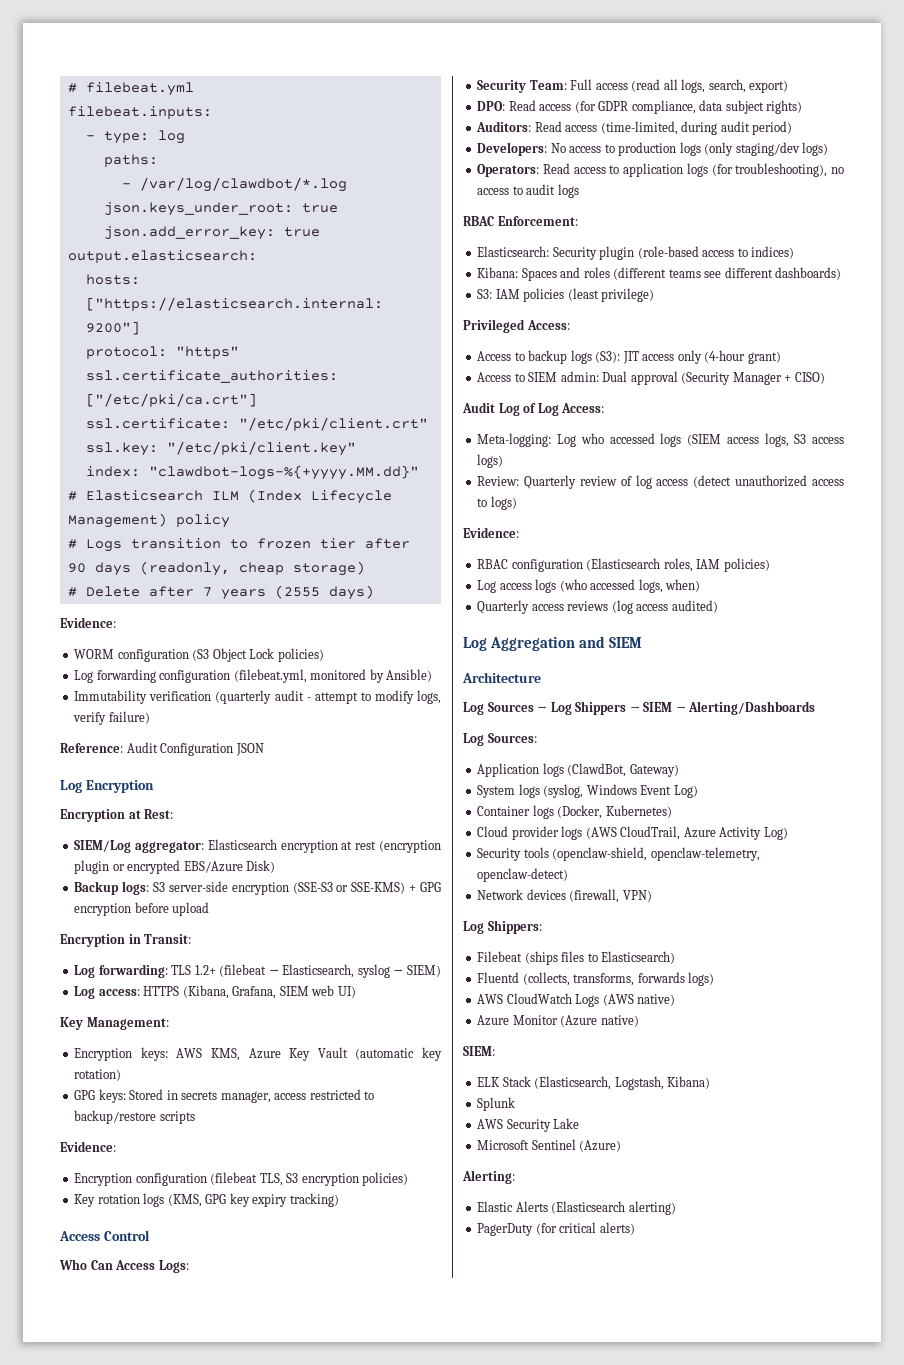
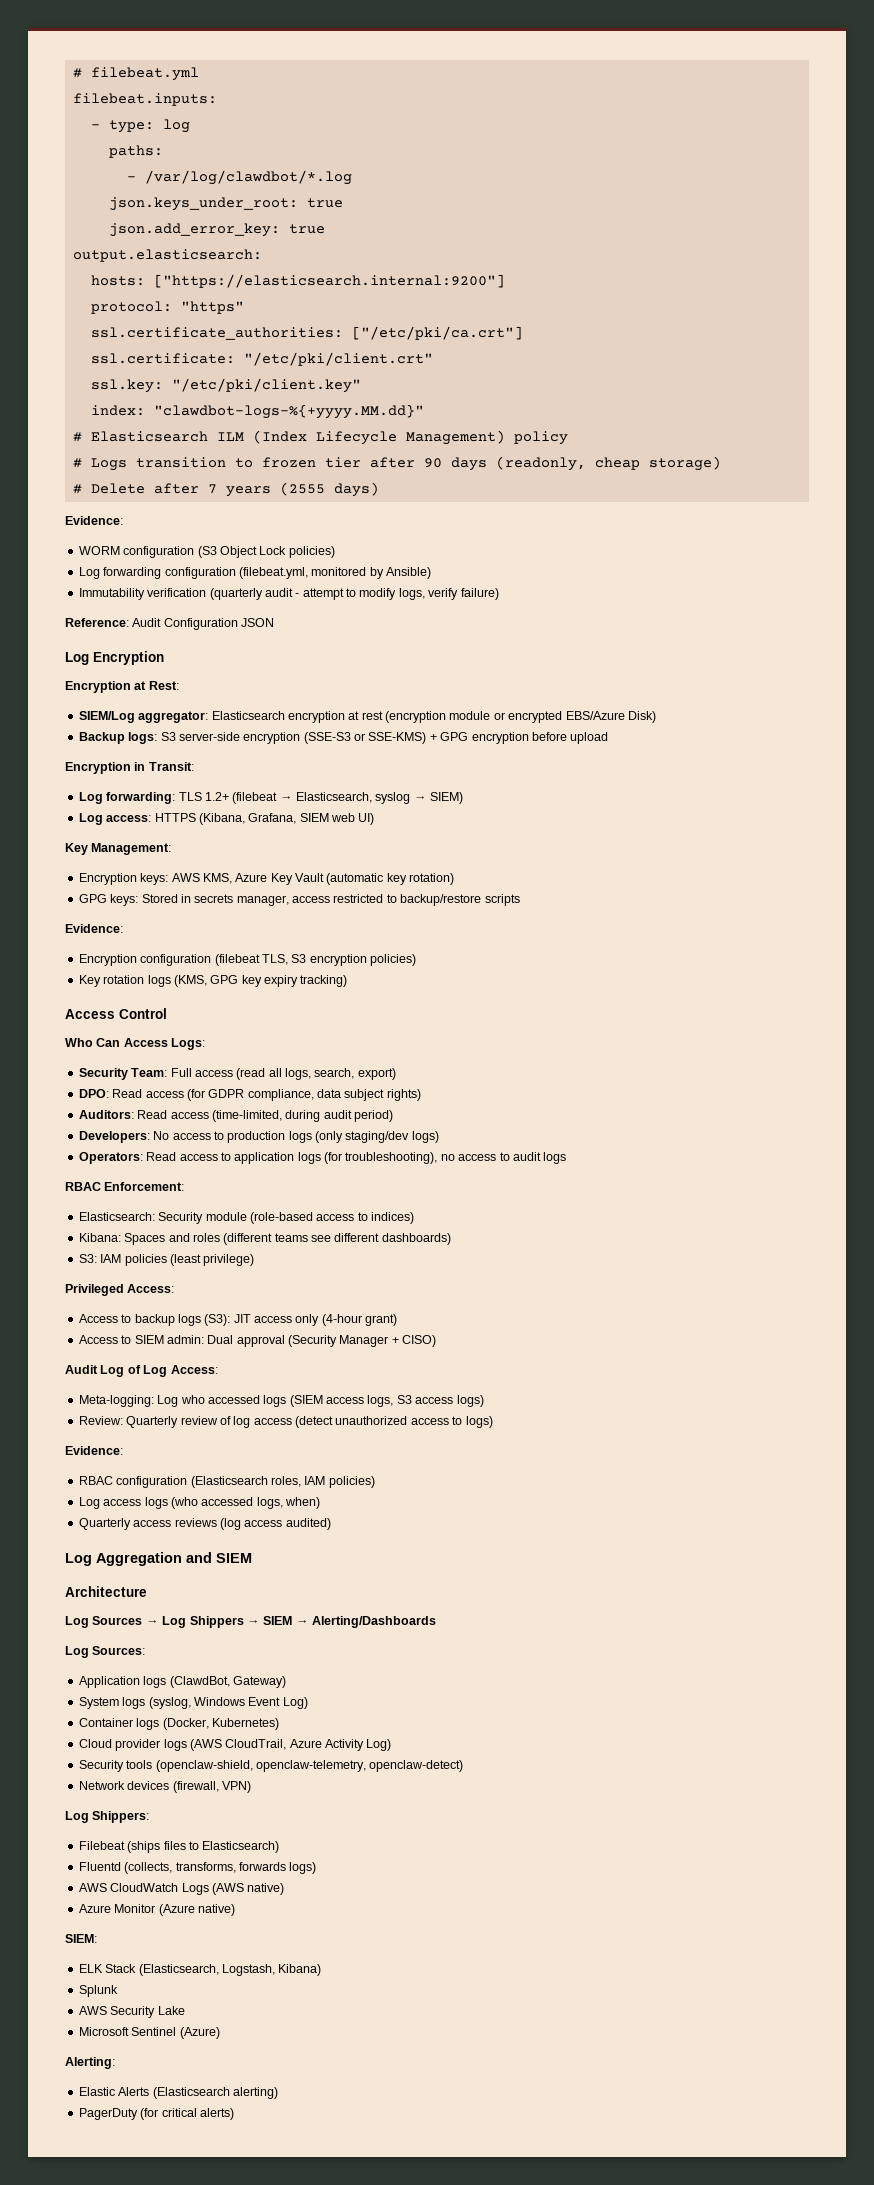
[74,860,110,874] plugin -> [449,711,491,720] module
[599,246,635,260] plugin -> [205,1212,247,1221] module

